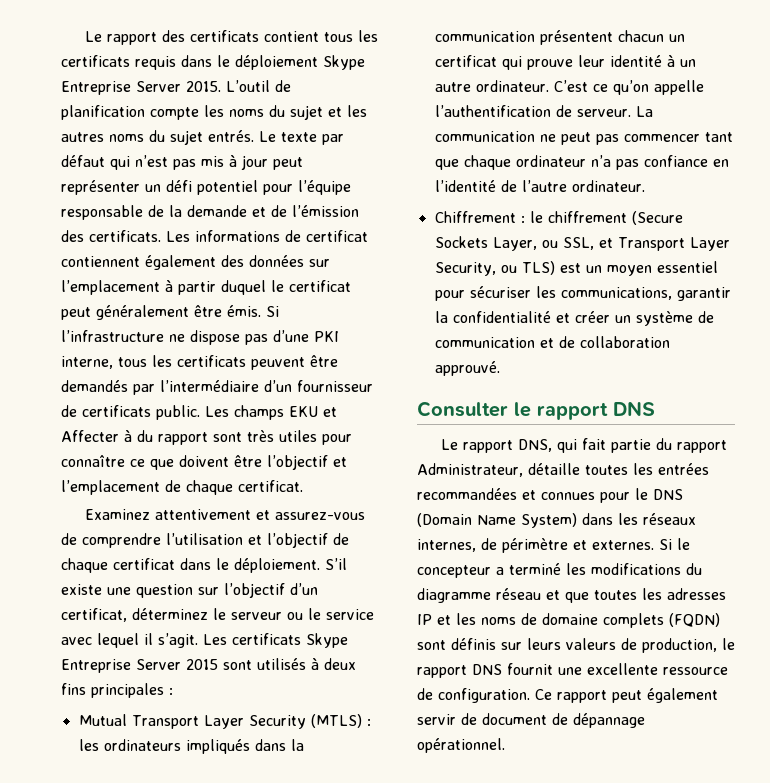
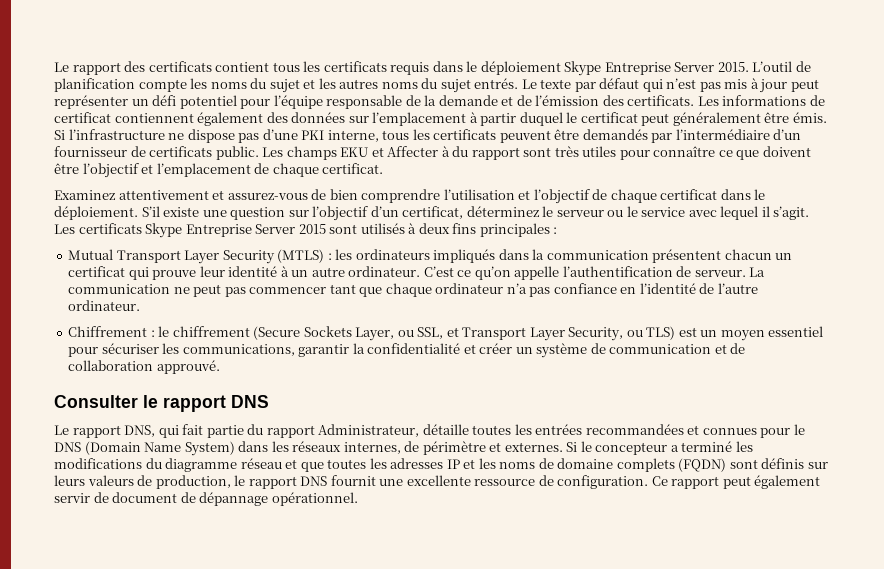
(77, 539) none -> [329,189,358,200] bien

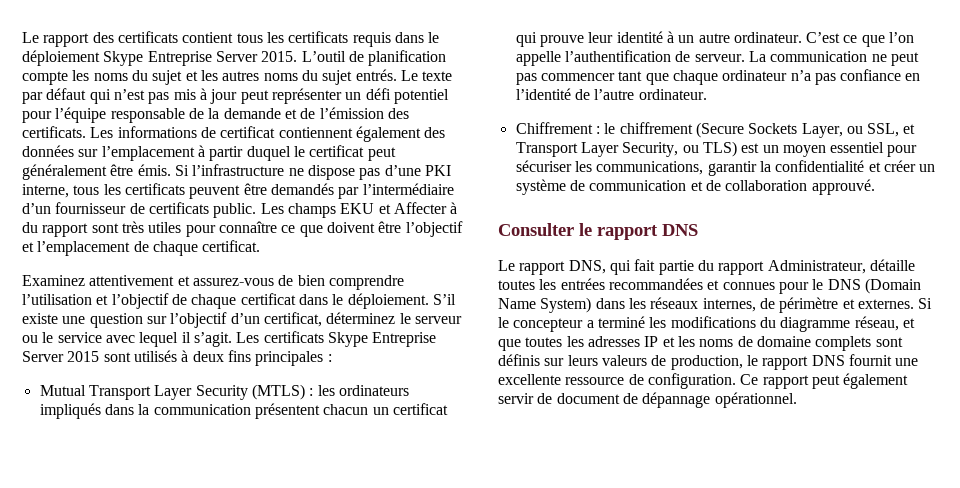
[474,266,511,280] qu’on -> [861,32,915,47] que l’on
[240,458,282,469] réseau -> [854,316,899,331] réseau,
[678,458,727,472] (FQDN) -> (872, 343) none

